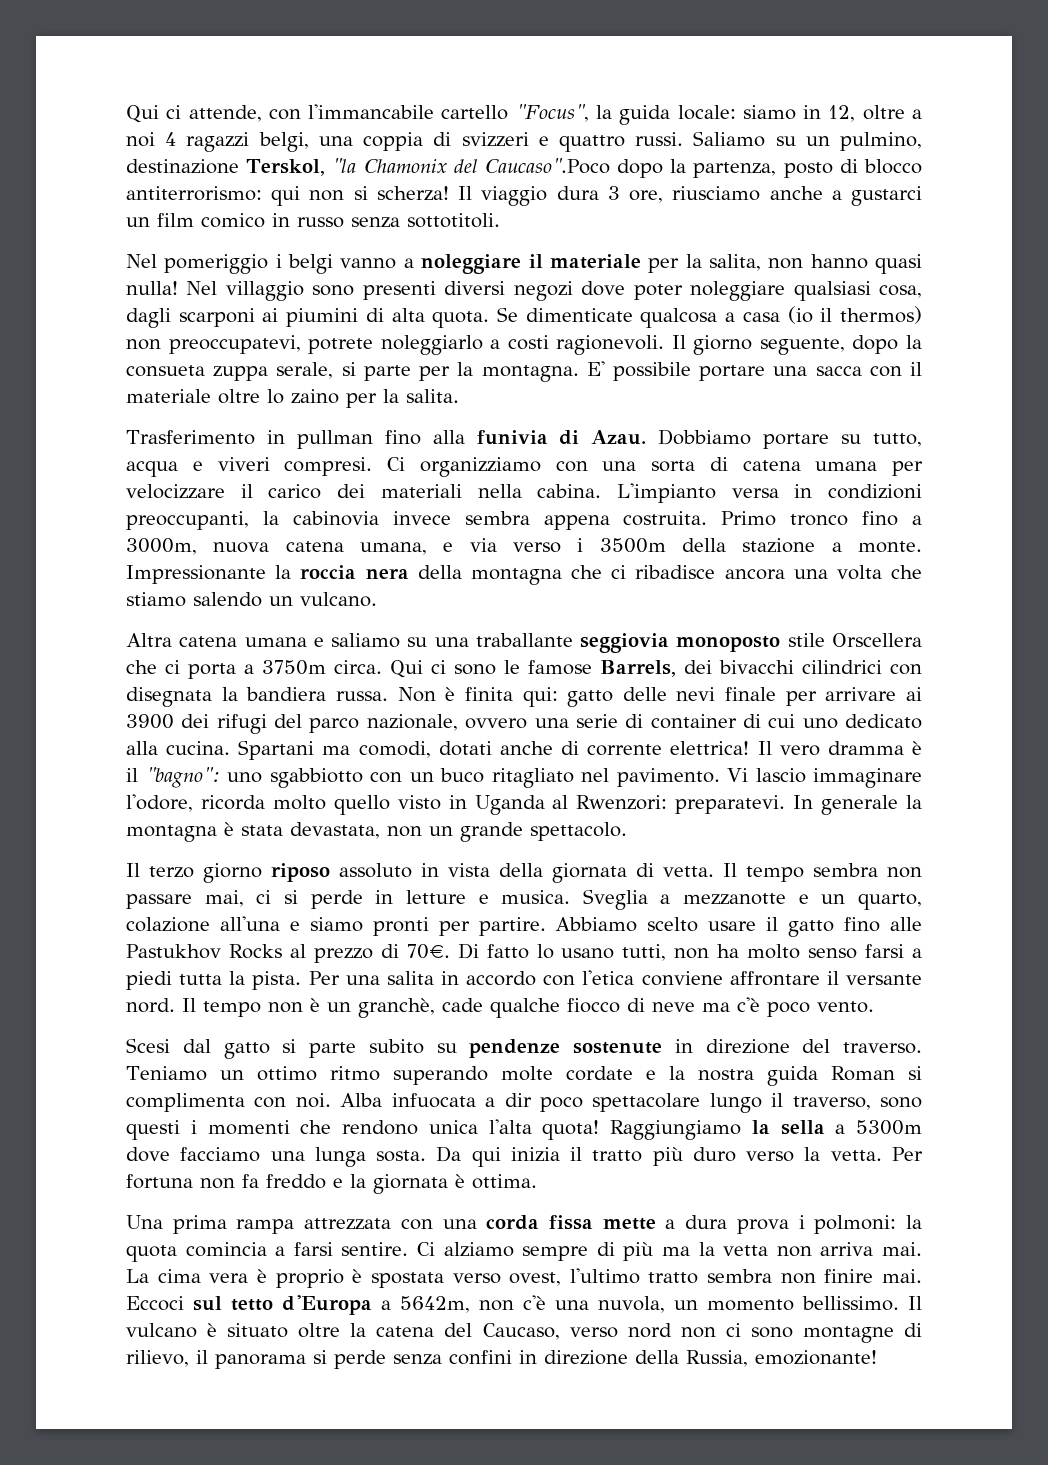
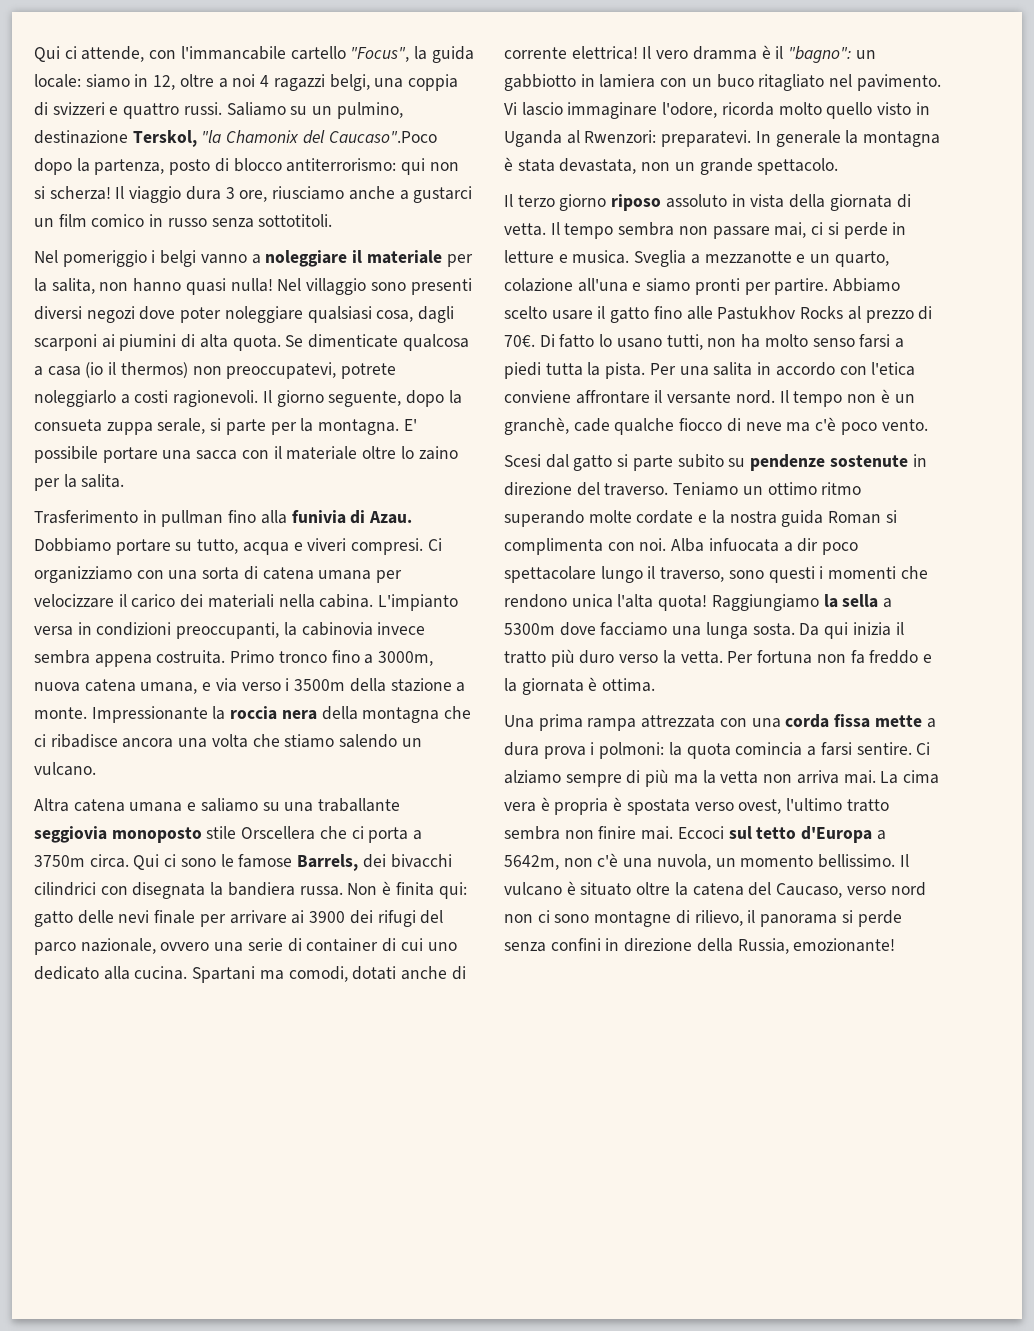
[227,768,363,788] uno sgabbiotto -> [855,50,876,59] [504,74,656,91] un gabbiotto in lamiera
[275,1269,344,1288] proprio -> [554,798,609,815] propria

